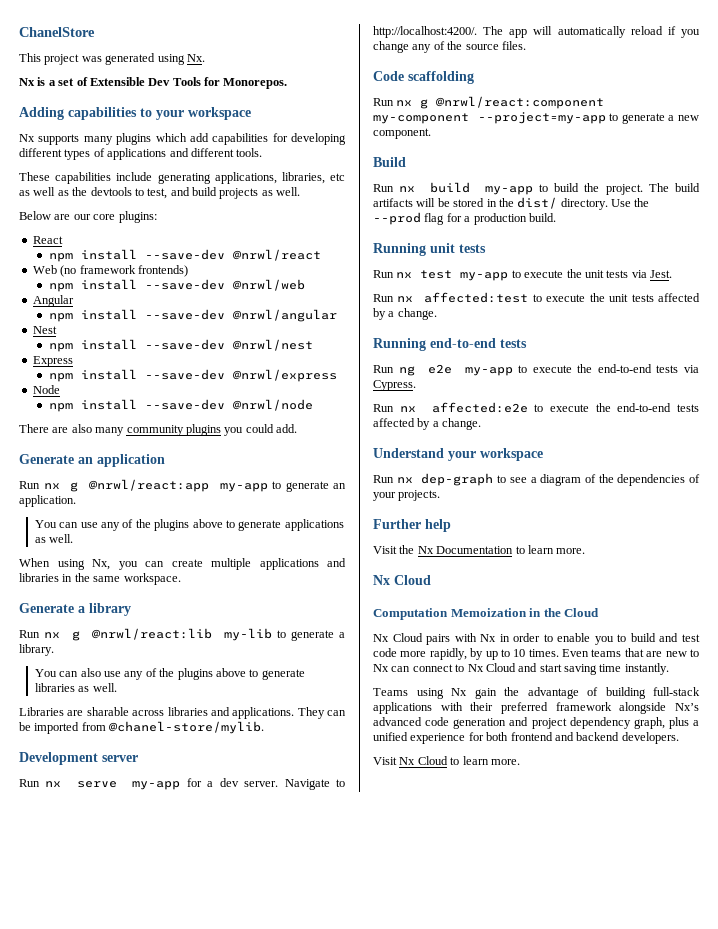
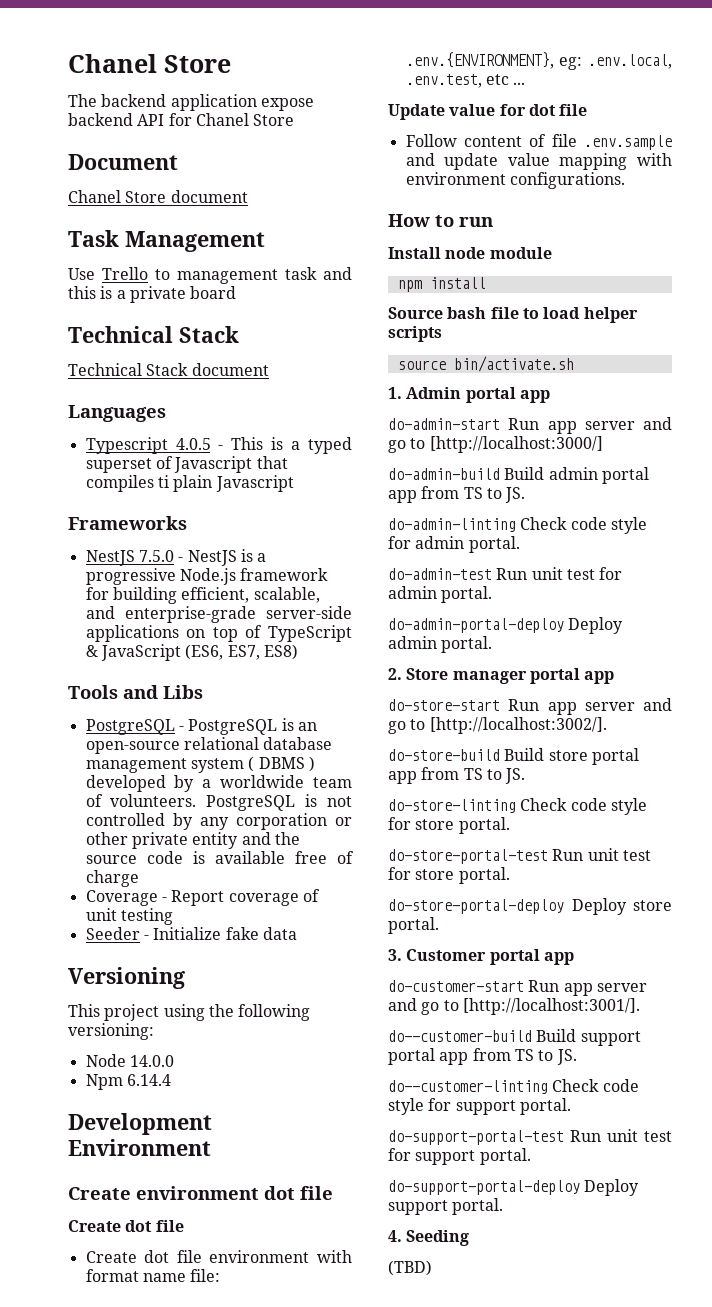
[19,27,95,37] [19,53,205,65] [19,77,288,89] [19,107,251,120] [19,133,346,145] [19,148,263,160] [19,172,345,184] [19,187,301,199] [19,211,157,223] [32,236,63,244] [48,249,321,262] [32,265,188,277] [48,279,305,292] [32,295,74,307] [48,309,337,322] [32,326,57,334] [48,339,313,352] [32,356,73,367] [48,369,337,382] [32,385,60,394] [48,399,313,412] [19,424,297,436] [19,454,165,467] [19,479,346,492] [19,495,76,507] [34,519,344,531] [34,534,74,543] [19,558,346,570] [19,573,181,585] [19,603,131,616] [19,628,346,641] [19,644,54,656] [34,668,305,680] [34,683,117,692] [19,707,346,719] [19,721,265,734] [19,752,138,765] [19,778,346,790] [373,26,700,38] [373,41,526,53] [373,71,474,84] [373,96,605,109] [373,112,699,124] [373,128,431,139] [373,157,406,167] [373,182,700,195] [373,197,650,210] [373,212,556,225] [373,243,486,256] [373,269,672,281] [373,292,700,303] [373,308,437,320] [373,338,527,351] [373,364,699,376] [373,380,416,391] [373,402,699,413] [373,418,482,430] [373,448,543,461] [373,473,700,486] [373,490,441,501] [373,519,451,532] [373,545,586,554] [373,575,431,585] [373,608,600,620] [373,633,700,645] [373,648,699,660] [373,663,669,675] [373,687,700,699] [373,702,699,714] [373,717,699,729] [373,732,679,744] [373,756,520,765] ChanelStore // This project was generated using Nx. // Nx is a set of Extensible Dev Tools for Monorepos. // Adding capabilities to your workspace // Nx supports many plugins which add capabilities for developing different types of applications and different tools. // These capabilities include generating applications, libraries, etc as well as the devtools to test, and build projects as well. // Below are our core plugins: // React // npm install --save-dev @nrwl/react // Web (no framework frontends) // npm install --save-dev @nrwl/web // Angular // npm install --save-dev @nrwl/angular // Nest // npm install --save-dev @nrwl/nest // Express // npm install --save-dev @nrwl/express // Node // npm install --save-dev @nrwl/node // There are also many community plugins you could add. // Generate an application // Run nx g @nrwl/react:app my-app to generate an application. // You can use any of the plugins above to generate applications as well. // When using Nx, you can create multiple applications and libraries in the same workspace. // Generate a library // Run nx g @nrwl/react:lib my-lib to generate a library. // You can also use any of the plugins above to generate libraries as well. // Libraries are sharable across libraries and applications. They can be imported from @chanel-store/mylib. // Development server // Run nx serve my-app for a dev server. Navigate to http://localhost:4200/. The app will automatically reload if you change any of the source files. // Code scaffolding // Run nx g @nrwl/react:component my-component --project=my-app to generate a new component. // Build // Run nx build my-app to build the project. The build artifacts will be stored in the dist/ directory. Use the --prod flag for a production build. // Running unit tests // Run nx test my-app to execute the unit tests via Jest. // Run nx affected:test to execute the unit tests affected by a change. // Running end-to-end tests // Run ng e2e my-app to execute the end-to-end tests via Cypress. // Run nx affected:e2e to execute the end-to-end tests affected by a change. // Understand your workspace // Run nx dep-graph to see a diagram of the dependencies of your projects. // Further help // Visit the Nx Documentation to learn more. // Nx Cloud // Computation Memoization in the Cloud // Nx Cloud pairs with Nx in order to enable you to build and test code more rapidly, by up to 10 times. Even teams that are new to Nx can connect to Nx Cloud and start saving time instantly. // Teams using Nx gain the advantage of building full-stack applications with their preferred framework alongside Nx’s advanced code generation and project dependency graph, plus a unified experience for both frontend and backend developers. // Visit Nx Cloud to learn more. -> [68,54,231,73] [68,94,314,111] [68,113,295,126] [68,154,178,170] [68,190,248,203] [68,230,265,252] [68,267,352,284] [68,286,237,303] [68,326,239,343] [68,363,269,376] [68,405,166,422] [85,437,352,454] [85,456,288,473] [85,475,294,492] [68,516,187,530] [85,549,267,566] [85,568,329,585] [85,587,320,604] [85,606,352,623] [85,625,352,642] [85,644,298,661] [68,685,203,699] [85,718,317,735] [85,737,333,754] [85,756,315,773] [85,775,352,792] [85,794,352,811] [85,813,352,830] [85,832,300,849] [85,851,354,864] [85,870,139,887] [85,889,320,906] [85,908,173,925] [85,927,297,940] [68,967,185,989] [68,1004,311,1021] [68,1023,154,1040] [85,1054,174,1067] [85,1074,171,1090] [68,1113,212,1135] [68,1139,211,1156] [68,1186,333,1200] [68,1220,184,1232] [85,1250,352,1263] [85,1269,221,1282] [405,52,672,70] [405,74,526,88] [388,104,588,120] [405,134,672,150] [405,153,672,170] [405,172,625,189] [388,214,493,227] [388,247,552,259] [397,277,486,292] [388,307,638,323] [388,326,442,342] [397,356,574,372] [388,387,550,403] [388,417,672,434] [388,436,603,453] [388,467,649,484] [388,486,526,503] [388,517,647,534] [388,536,520,553] [388,567,623,580] [388,586,493,603] [388,617,624,634] [388,636,493,653] [388,668,615,684] [388,698,672,715] [388,717,607,734] [388,748,639,765] [388,767,526,784] [388,798,647,815] [388,817,510,834] [388,848,651,864] [388,867,510,884] [388,898,672,915] [388,917,439,934] [388,949,574,965] [388,980,647,996] [388,998,640,1015] [388,1029,641,1046] [388,1048,577,1065] [388,1079,639,1094] [388,1098,571,1115] [388,1129,672,1145] [388,1148,531,1165] [388,1179,640,1196] [388,1198,504,1215] [388,1230,470,1246] [388,1260,432,1276] Chanel Store // The backend application expose backend API for Chanel Store // Document // Chanel Store document // Task Management // Use Trello to management task and this is a private board // Technical Stack // Technical Stack document // Languages // Typescript 4.0.5 - This is a typed superset of Javascript that compiles ti plain Javascript // Frameworks // NestJS 7.5.0 - NestJS is a progressive Node.js framework for building efficient, scalable, and enterprise-grade server-side applications on top of TypeScript & JavaScript (ES6, ES7, ES8) // Tools and Libs // PostgreSQL - PostgreSQL is an open-source relational database management system ( DBMS ) developed by a worldwide team of volunteers. PostgreSQL is not controlled by any corporation or other private entity and the source code is available free of charge // Coverage - Report coverage of unit testing // Seeder - Initialize fake data // Versioning // This project using the following versioning: // Node 14.0.0 // Npm 6.14.4 // Development Environment // Create environment dot file // Create dot file // Create dot file environment with format name file: .env.{ENVIRONMENT}, eg: .env.local, .env.test, etc ... // Update value for dot file // Follow content of file .env.sample and update value mapping with environment configurations. // How to run // Install node module // npm install // Source bash file to load helper scripts // source bin/activate.sh // 1. Admin portal app // do-admin-start Run app server and go to [http://localhost:3000/] // do-admin-build Build admin portal app from TS to JS. // do-admin-linting Check code style for admin portal. // do-admin-test Run unit test for admin portal. // do-admin-portal-deploy Deploy admin portal. // 2. Store manager portal app // do-store-start Run app server and go to [http://localhost:3002/]. // do-store-build Build store portal app from TS to JS. // do-store-linting Check code style for store portal. // do-store-portal-test Run unit test for store portal. // do-store-portal-deploy Deploy store portal. // 3. Customer portal app // do-customer-start Run app server and go to [http://localhost:3001/]. // do--customer-build Build support portal app from TS to JS. // do--customer-linting Check code style for support portal. // do-support-portal-test Run unit test for support portal. // do-support-portal-deploy Deploy support portal. // 4. Seeding // (TBD)

